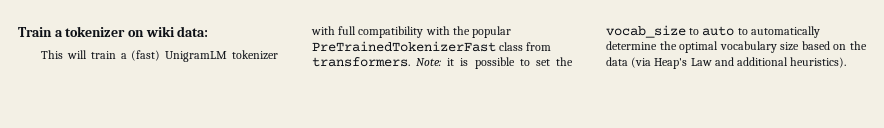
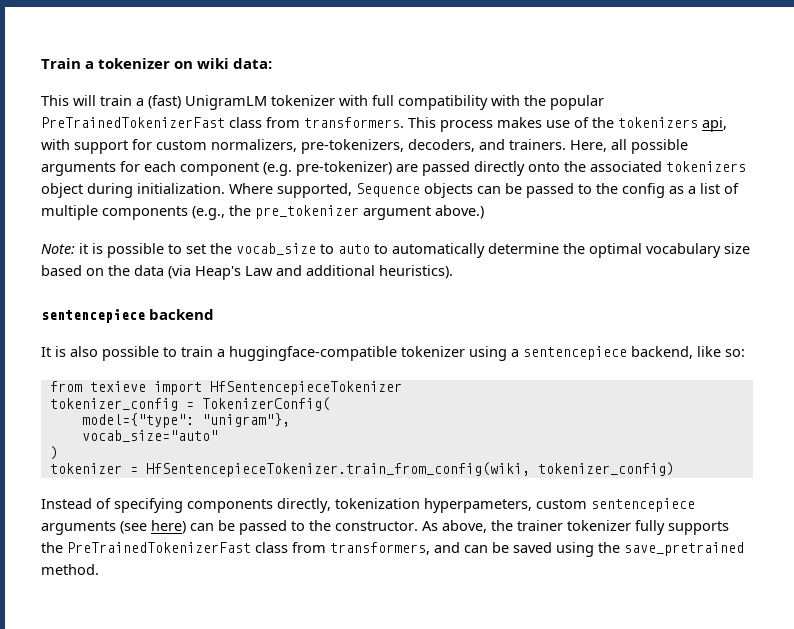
(410, 62) none -> [408,117,727,132] [41,139,688,154] [41,161,746,176] [41,183,739,198] [41,205,484,220] This process makes use of the tokenizers api, with support for custom normalizers, pre-tokenizers, decoders, and trainers. Here, all possible arguments for each component (e.g. pre-tokenizer) are passed directly onto the associated tokenizers object during initialization. Where supported, Sequence objects can be passed to the config as a list of multiple components (e.g., the pre_tokenizer argument above.) //
(847, 62) none -> [41,309,215,323] [41,346,745,361] [49,381,402,395] [49,397,330,411] [81,413,290,428] [81,430,218,442] [49,446,58,460] [49,462,674,477] [41,498,695,513] [41,520,729,535] [41,542,744,557] [41,564,99,575] // sentencepiece backend // It is also possible to train a huggingface-compatible tokenizer using a sentencepiece backend, like so: // from texieve import HfSentencepieceTokenizer // tokenizer_config = TokenizerConfig( // model={"type": "unigram"}, // vocab_size="auto" // ) // tokenizer = HfSentencepieceTokenizer.train_from_config(wiki, tokenizer_config) // Instead of specifying components directly, tokenization hyperpameters, custom sentencepiece arguments (see here) can be passed to the constructor. As above, the trainer tokenizer fully supports the PreTrainedTokenizerFast class from transformers, and can be saved using the save_pretrained method.

